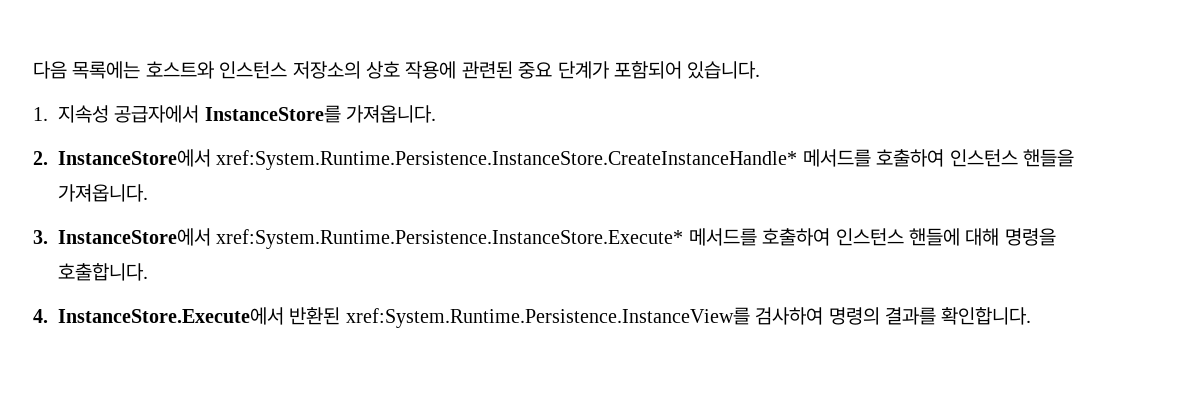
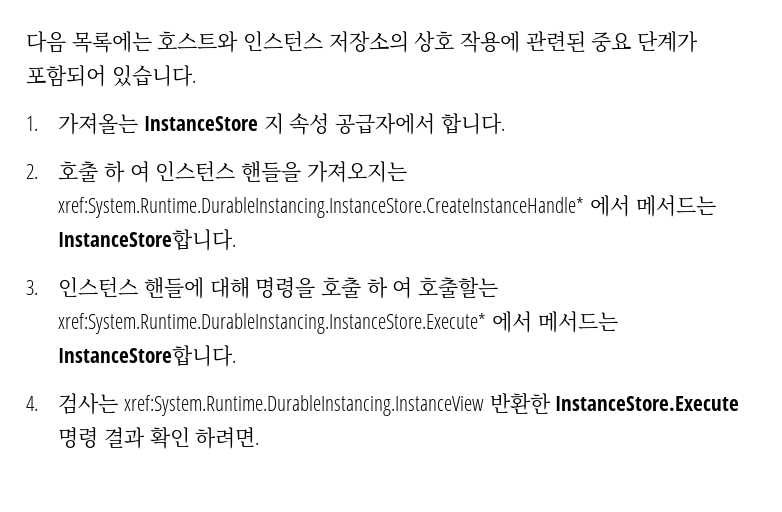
[58,105,437,123] [33,149,1074,170] [58,184,148,202] [33,228,1056,249] [58,263,148,281] [33,307,1032,328] 지속성 공급자에서 InstanceStore를 가져옵니다. // 2. InstanceStore에서 xref:System.Runtime.Persistence.InstanceStore.CreateInstanceHandle* 메서드를 호출하여 인스턴스 핸들을 가져옵니다. // 3. InstanceStore에서 xref:System.Runtime.Persistence.InstanceStore.Execute* 메서드를 호출하여 인스턴스 핸들에 대해 명령을 호출합니다. // 4. InstanceStore.Execute에서 반환된 xref:System.Runtime.Persistence.InstanceView를 검사하여 명령의 결과를 확인합니다. -> [58,113,505,135] [26,161,407,183] [58,195,716,218] [58,229,237,251] [26,277,499,299] [58,311,618,334] [58,345,237,367] [26,393,740,416] [58,427,260,449] 가져올는 InstanceStore 지 속성 공급자에서 합니다. // 2. 호출 하 여 인스턴스 핸들을 가져오지는 xref:System.Runtime.DurableInstancing.InstanceStore.CreateInstanceHandle* 에서 메서드는 InstanceStore합니다. // 3. 인스턴스 핸들에 대해 명령을 호출 하 여 호출할는 xref:System.Runtime.DurableInstancing.InstanceStore.Execute* 에서 메서드는 InstanceStore합니다. // 4. 검사는 xref:System.Runtime.DurableInstancing.InstanceView 반환한 InstanceStore.Execute 명령 결과 확인 하려면.

